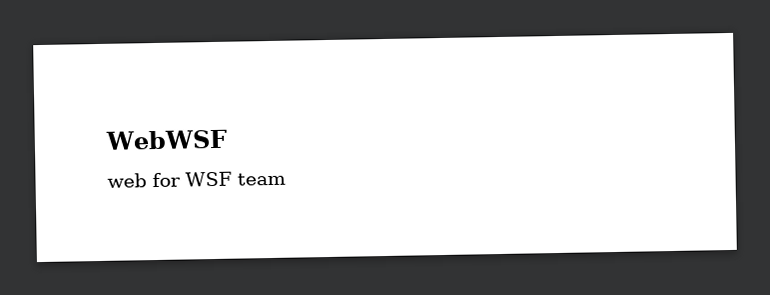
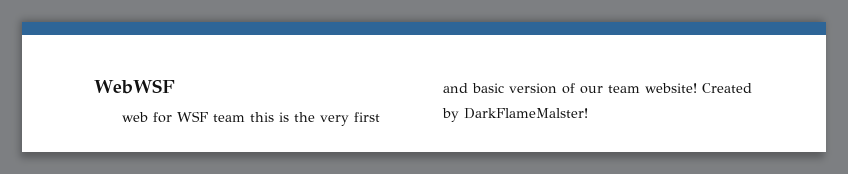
(286, 179) none -> [250,112,381,126] [443,83,752,94] [442,108,588,122] this is the very first and basic version of our team website! Created by DarkFlameMalster!

